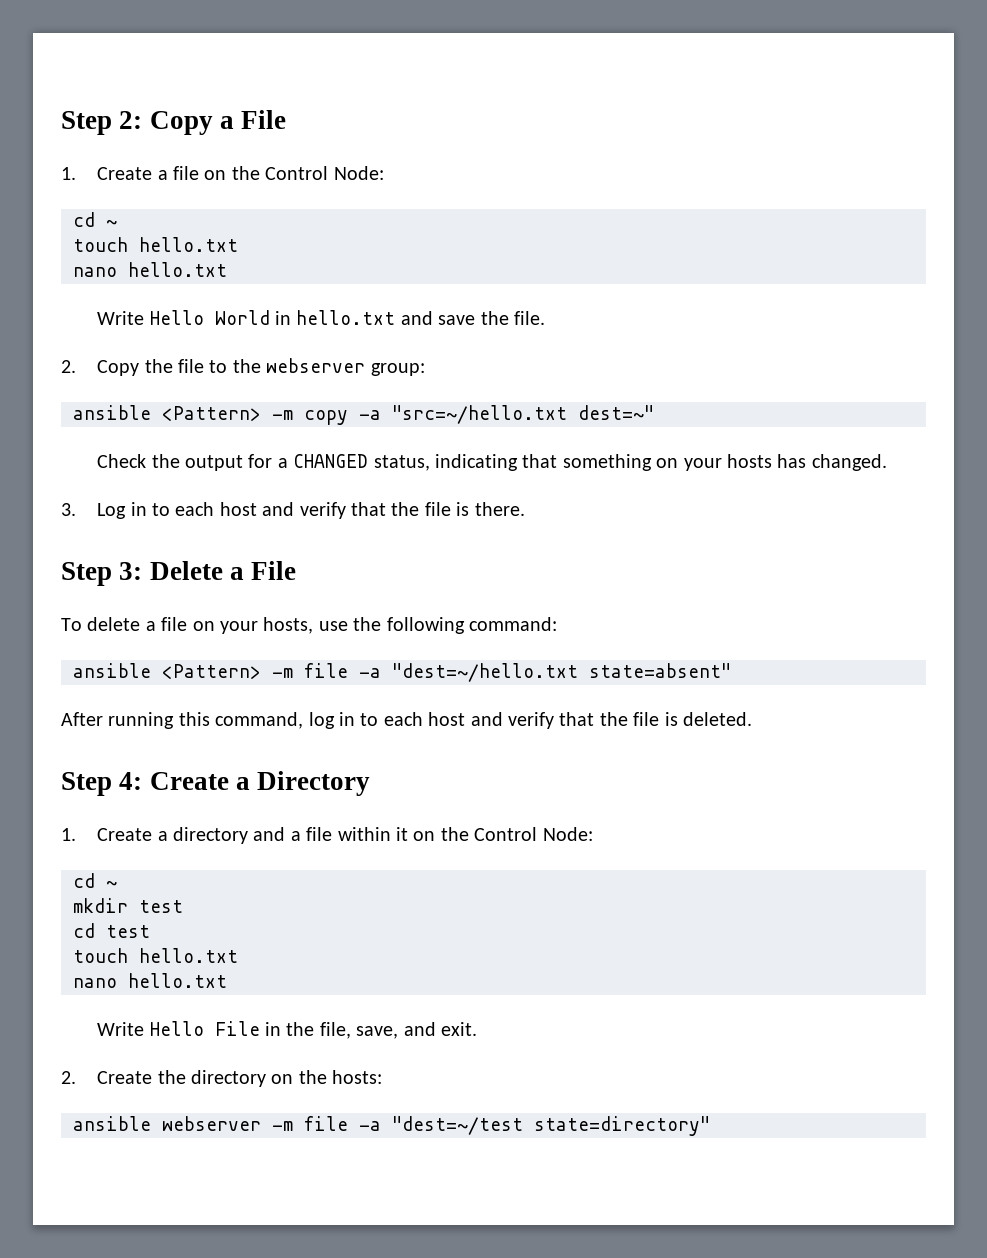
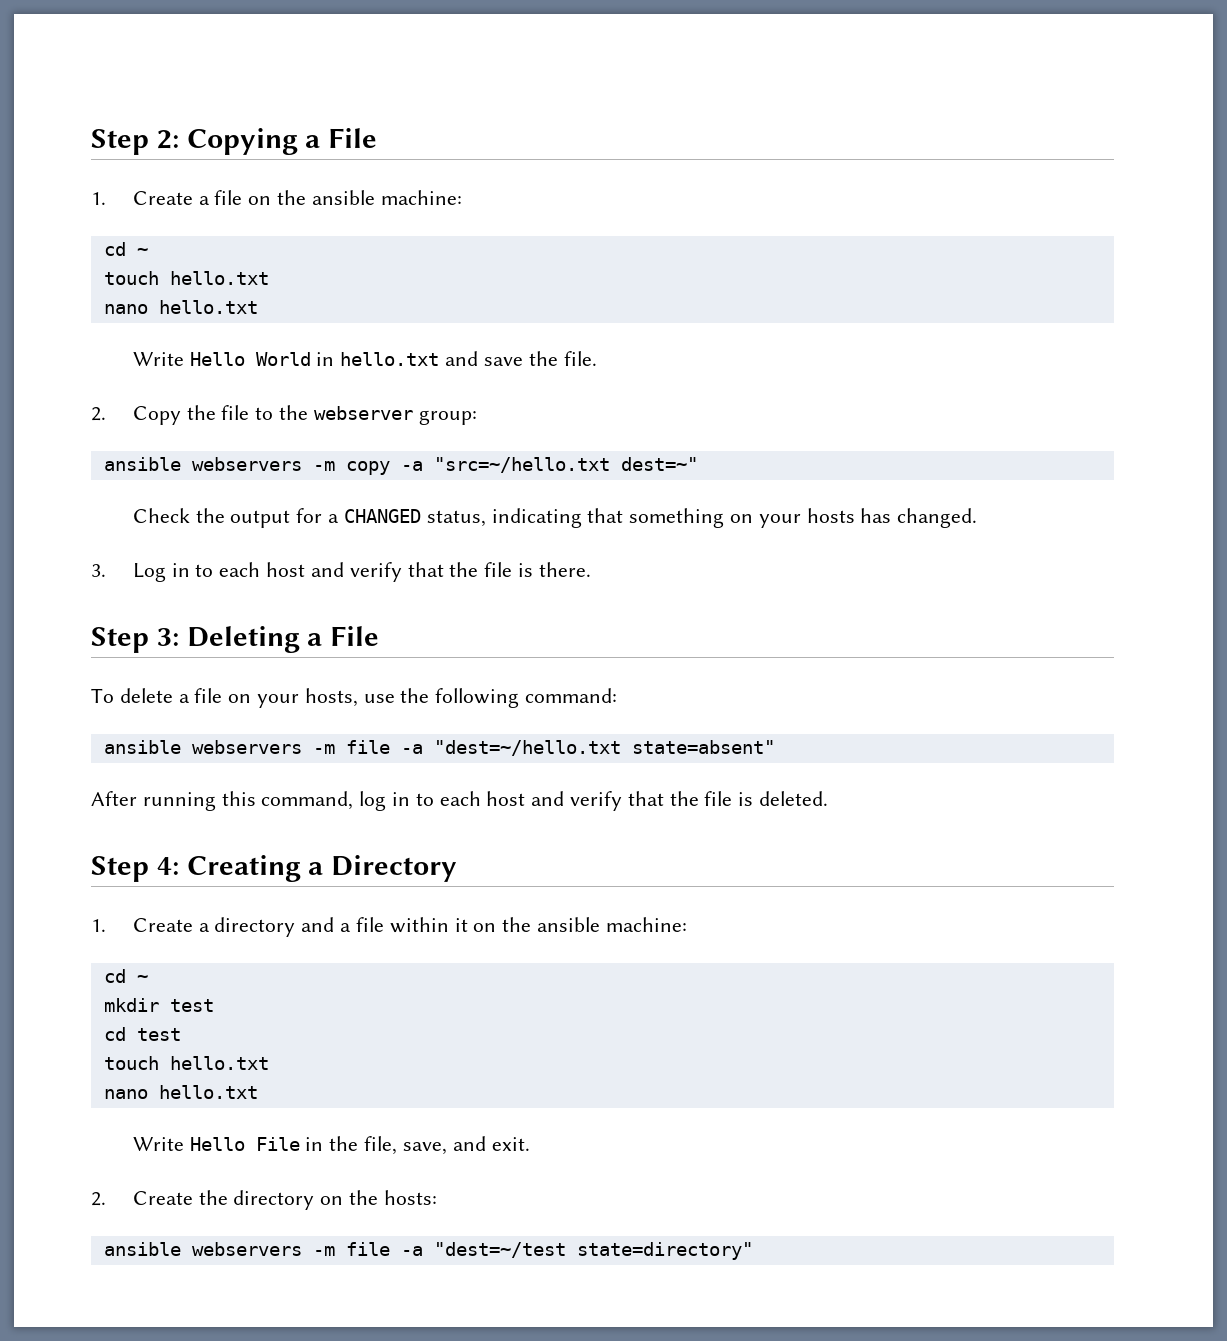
[149,111,213,135] Copy -> [186,128,298,155] Copying
[265,166,384,180] Control Node: -> [311,190,462,205] ansible machine:
[162,406,261,421] <Pattern> -> [191,457,302,471] webservers
[149,561,223,580] Delete -> [186,626,300,653] Deleting
[162,664,261,679] <Pattern> -> [191,740,302,754] webservers
[149,772,229,790] Create -> [186,855,301,882] Creating
[474,827,593,841] Control Node: -> [536,917,687,932] ansible machine:
[162,1116,261,1131] webserver -> [191,1242,302,1256] webservers

